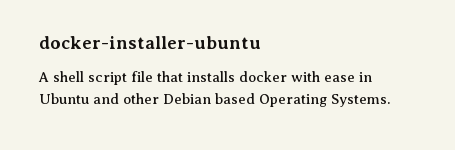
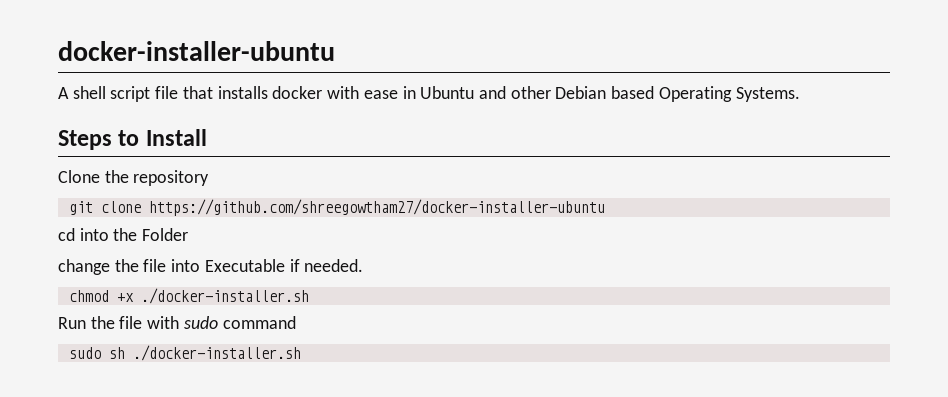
(390, 100) none -> [58,129,207,150] [58,170,210,186] [68,199,605,216] [58,228,189,241] [58,259,364,275] [68,288,309,304] [58,316,296,329] [68,345,301,361] // Steps to Install // Clone the repository // git clone https://github.com/shreegowtham27/docker-installer-ubuntu // cd into the Folder // change the file into Executable if needed. // chmod +x ./docker-installer.sh // Run the file with sudo command // sudo sh ./docker-installer.sh

